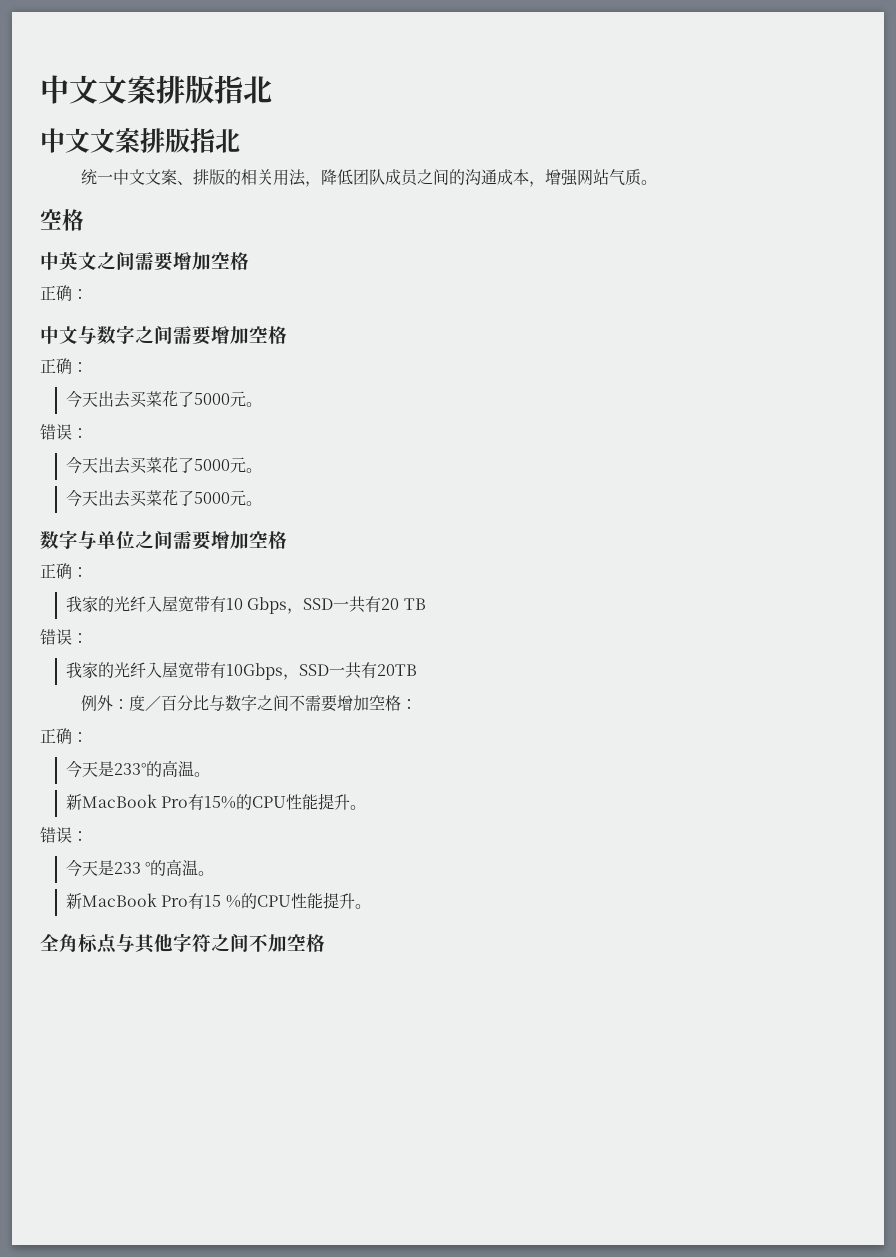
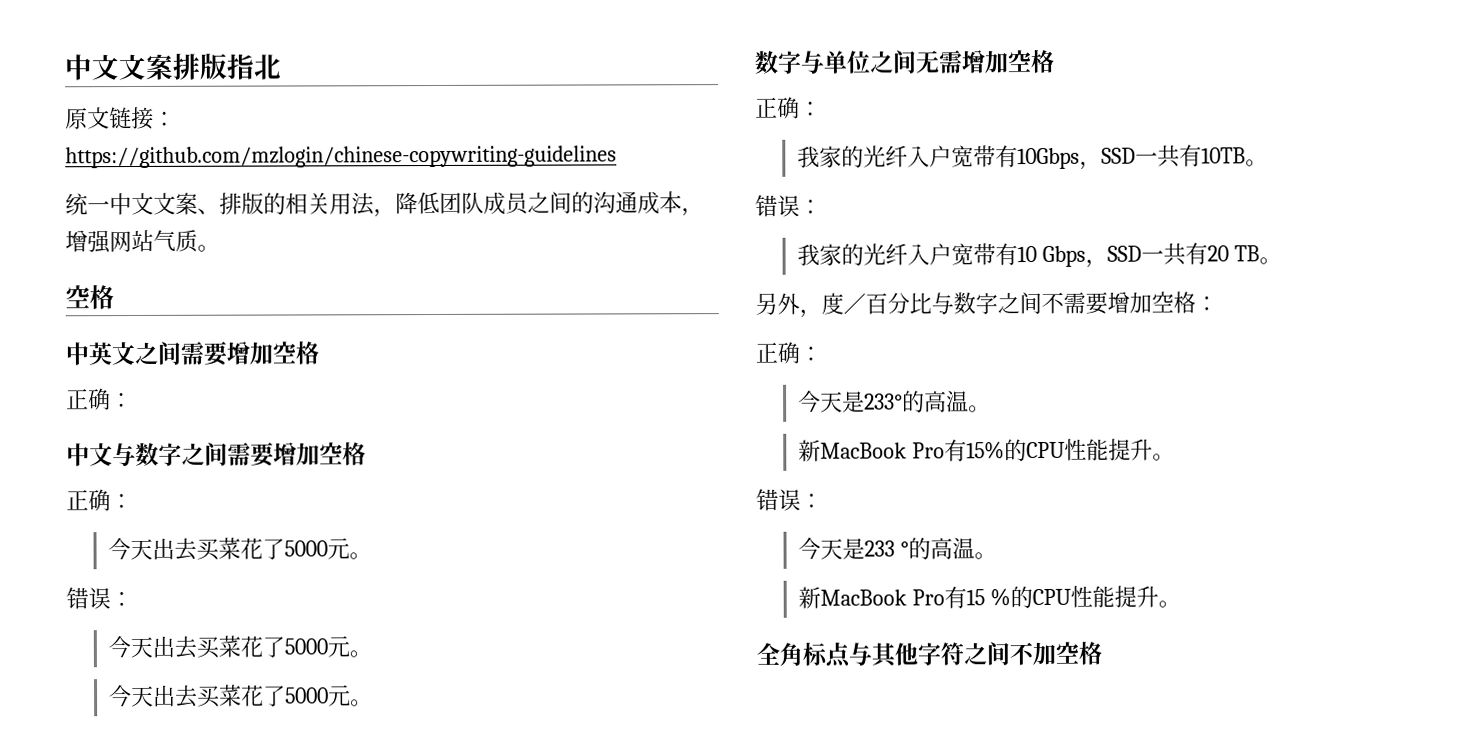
[40,75,272,104] [40,128,240,153] 中文文案排版指北 // 中文文案排版指北 -> [64,52,282,81] [65,106,176,130] [65,145,617,169] 中文文案排版指北 // 原文链接：https://github.com/mzlogin/chinese-copywriting-guidelines
[173,531,211,550] 需要 -> [915,50,962,74] 无需
[162,596,179,612] 屋 -> [928,144,1268,170] [755,194,822,217] [796,243,952,266] 户宽带有10Gbps，SSD一共有10TB。 // 错误： // 我家的光纤入户
[40,629,88,645] [66,662,418,680] [80,695,129,711] // 错误： // 我家的光纤入屋宽带有10Gbps，SSD一共有20TB // 例外： -> [1258,257,1282,265] [755,292,822,318] 。 // 另外，

